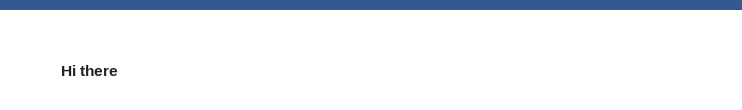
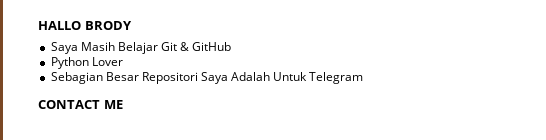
[61,65,119,76] Hi there -> [38,21,132,30] [50,42,232,54] [50,57,123,69] [50,72,364,84] [38,100,123,109] HALLO BRODY // Saya Masih Belajar Git & GitHub // Python Lover // Sebagian Besar Repositori Saya Adalah Untuk Telegram // CONTACT ME

